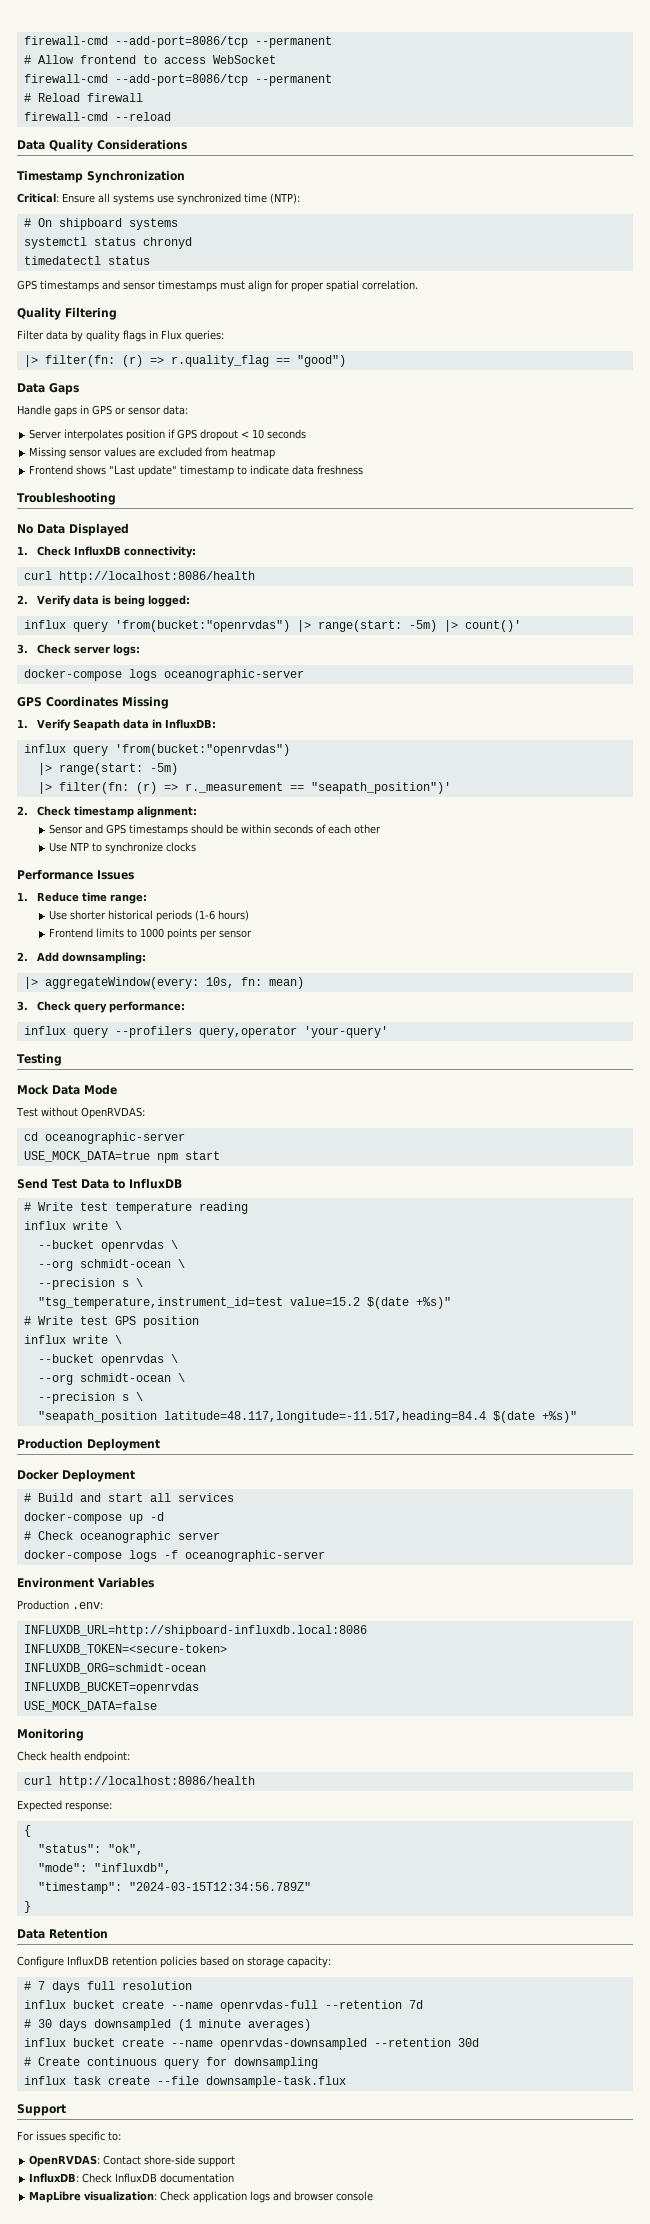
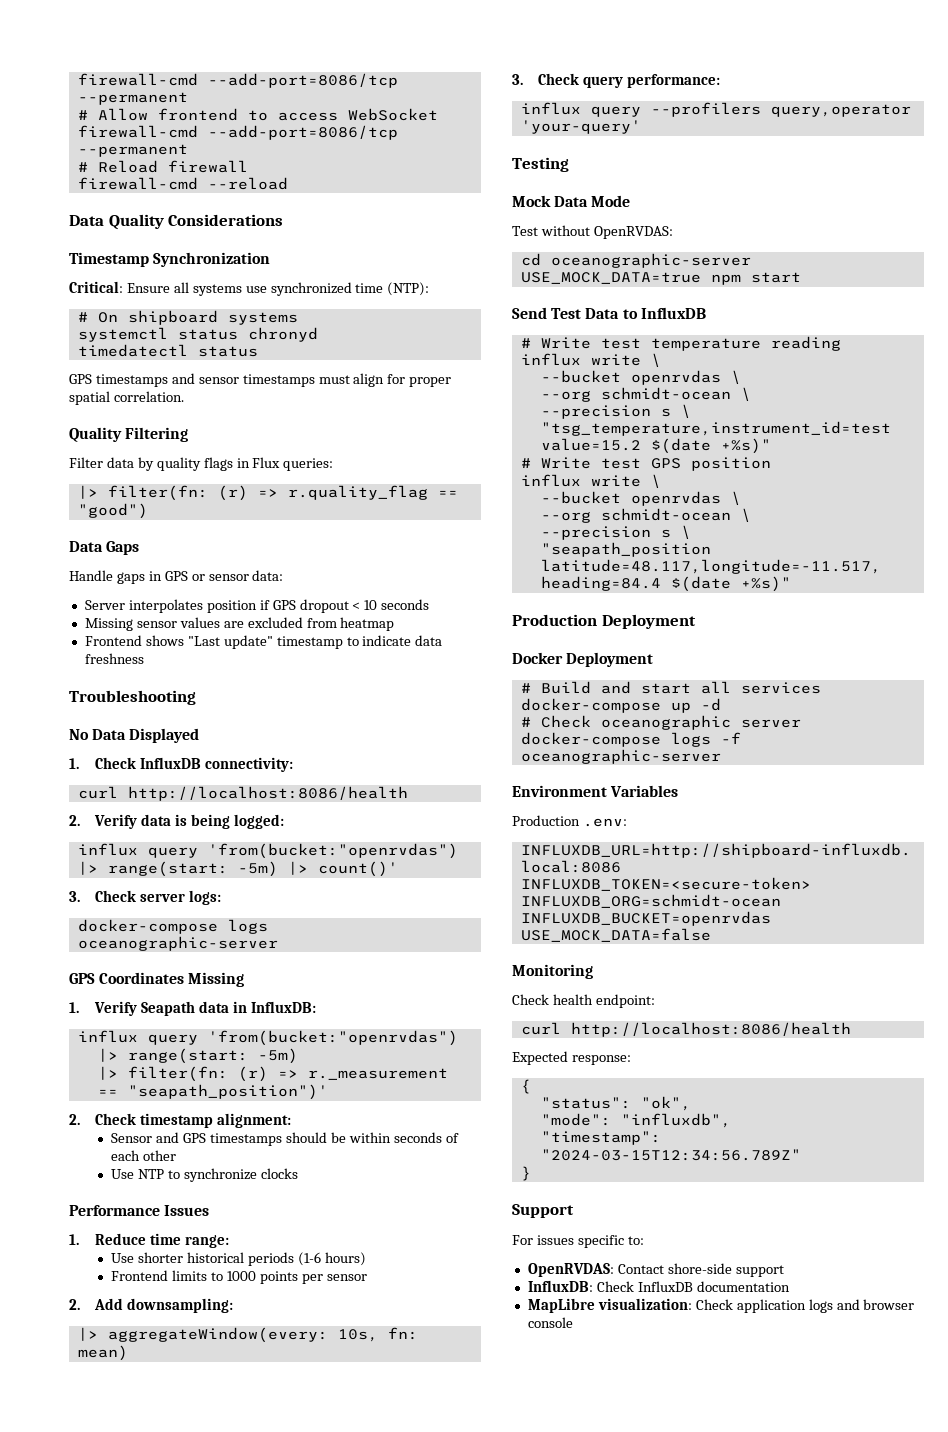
[17,1928,108,1939] [17,1956,331,1968] [23,1981,192,1993] [23,2000,423,2012] [23,2019,311,2031] [23,2038,479,2050] [23,2057,318,2069] [23,2076,346,2088] // Data Retention // Configure InfluxDB retention policies based on storage capacity: // # 7 days full resolution // influx bucket create --name openrvdas-full --retention 7d // # 30 days downsampled (1 minute averages) // influx bucket create --name openrvdas-downsampled --retention 30d // # Create continuous query for downsampling // influx task create --file downsample-task.flux -> (531, 1173) none

